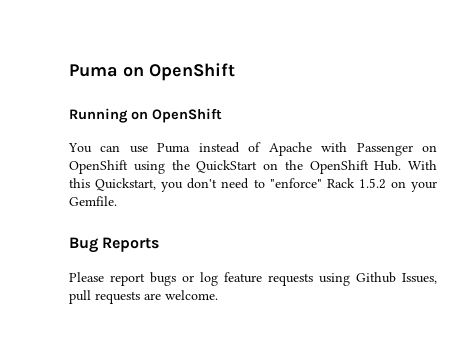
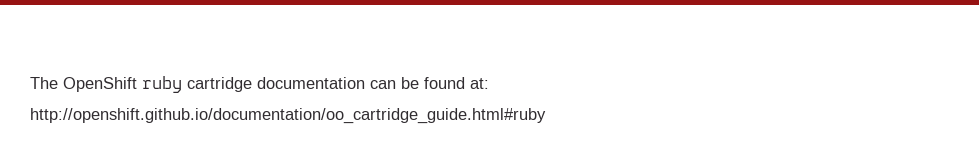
[69,63,235,81] [69,108,222,123] [68,142,438,156] [69,160,437,174] [69,178,438,192] [69,196,117,206] [69,237,160,253] [69,272,437,286] [69,290,218,304] Puma on OpenShift // Running on OpenShift // You can use Puma instead of Apache with Passenger on OpenShift using the QuickStart on the OpenShift Hub. With this Quickstart, you don't need to "enforce" Rack 1.5.2 on your Gemfile. // Bug Reports // Please report bugs or log feature requests using Github Issues, pull requests are welcome. -> [30,76,489,93] [30,108,546,124] The OpenShift ruby cartridge documentation can be found at: // http://openshift.github.io/documentation/oo_cartridge_guide.html#ruby

